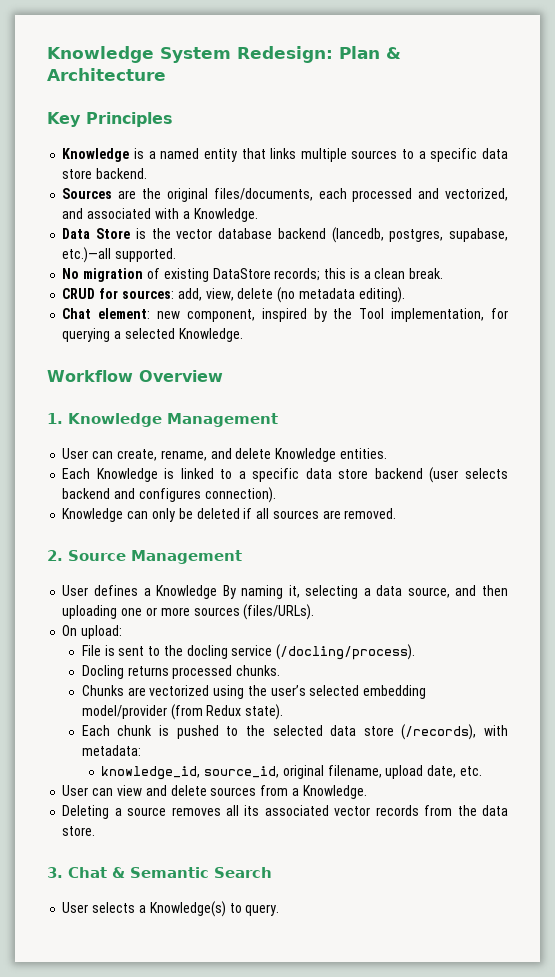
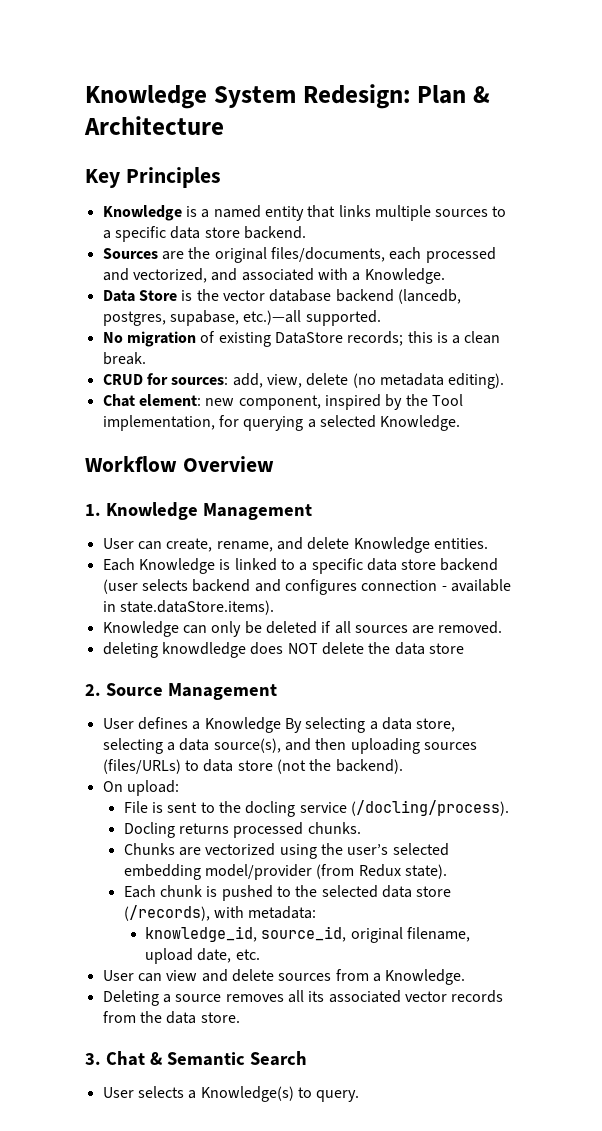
[204,487,276,503] connection). -> [361,579,511,592] [102,600,274,615] connection - available in state.dataStore.items).
(397, 513) none -> [102,642,464,658] // deleting knowdledge does NOT delete the data store
[241,585,509,599] [62,604,315,620] naming it, selecting a data source, and then uploading one or more sources (files/URLs). -> [305,717,456,733] [102,738,477,754] [102,759,403,774] selecting a data store, selecting a data source(s), and then uploading sources (files/URLs) to data store (not the backend).

